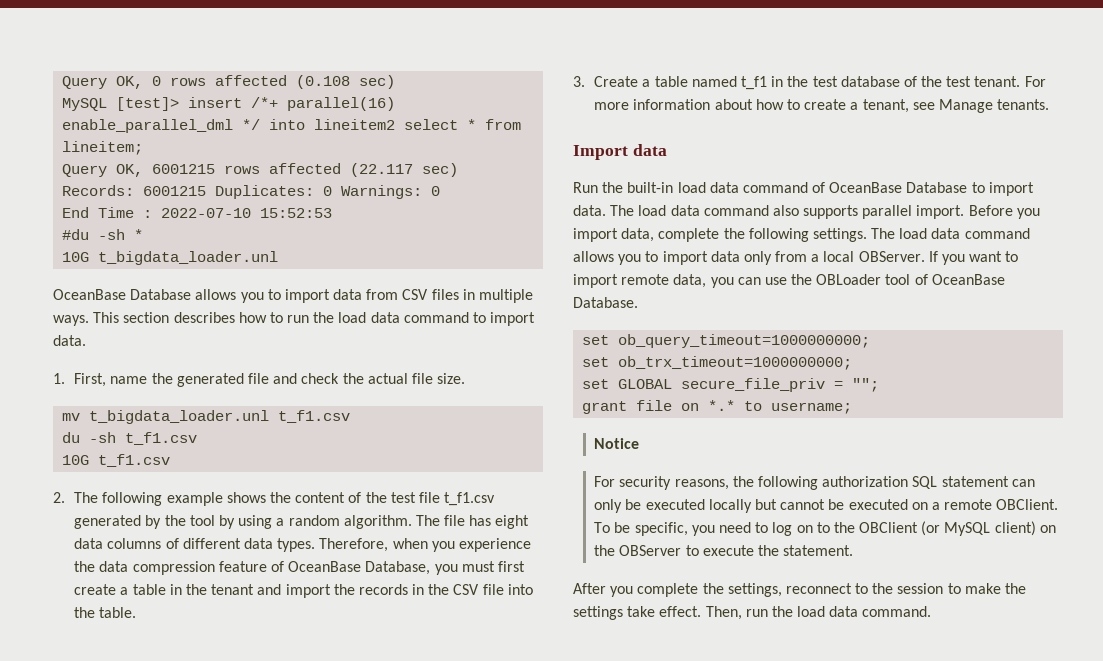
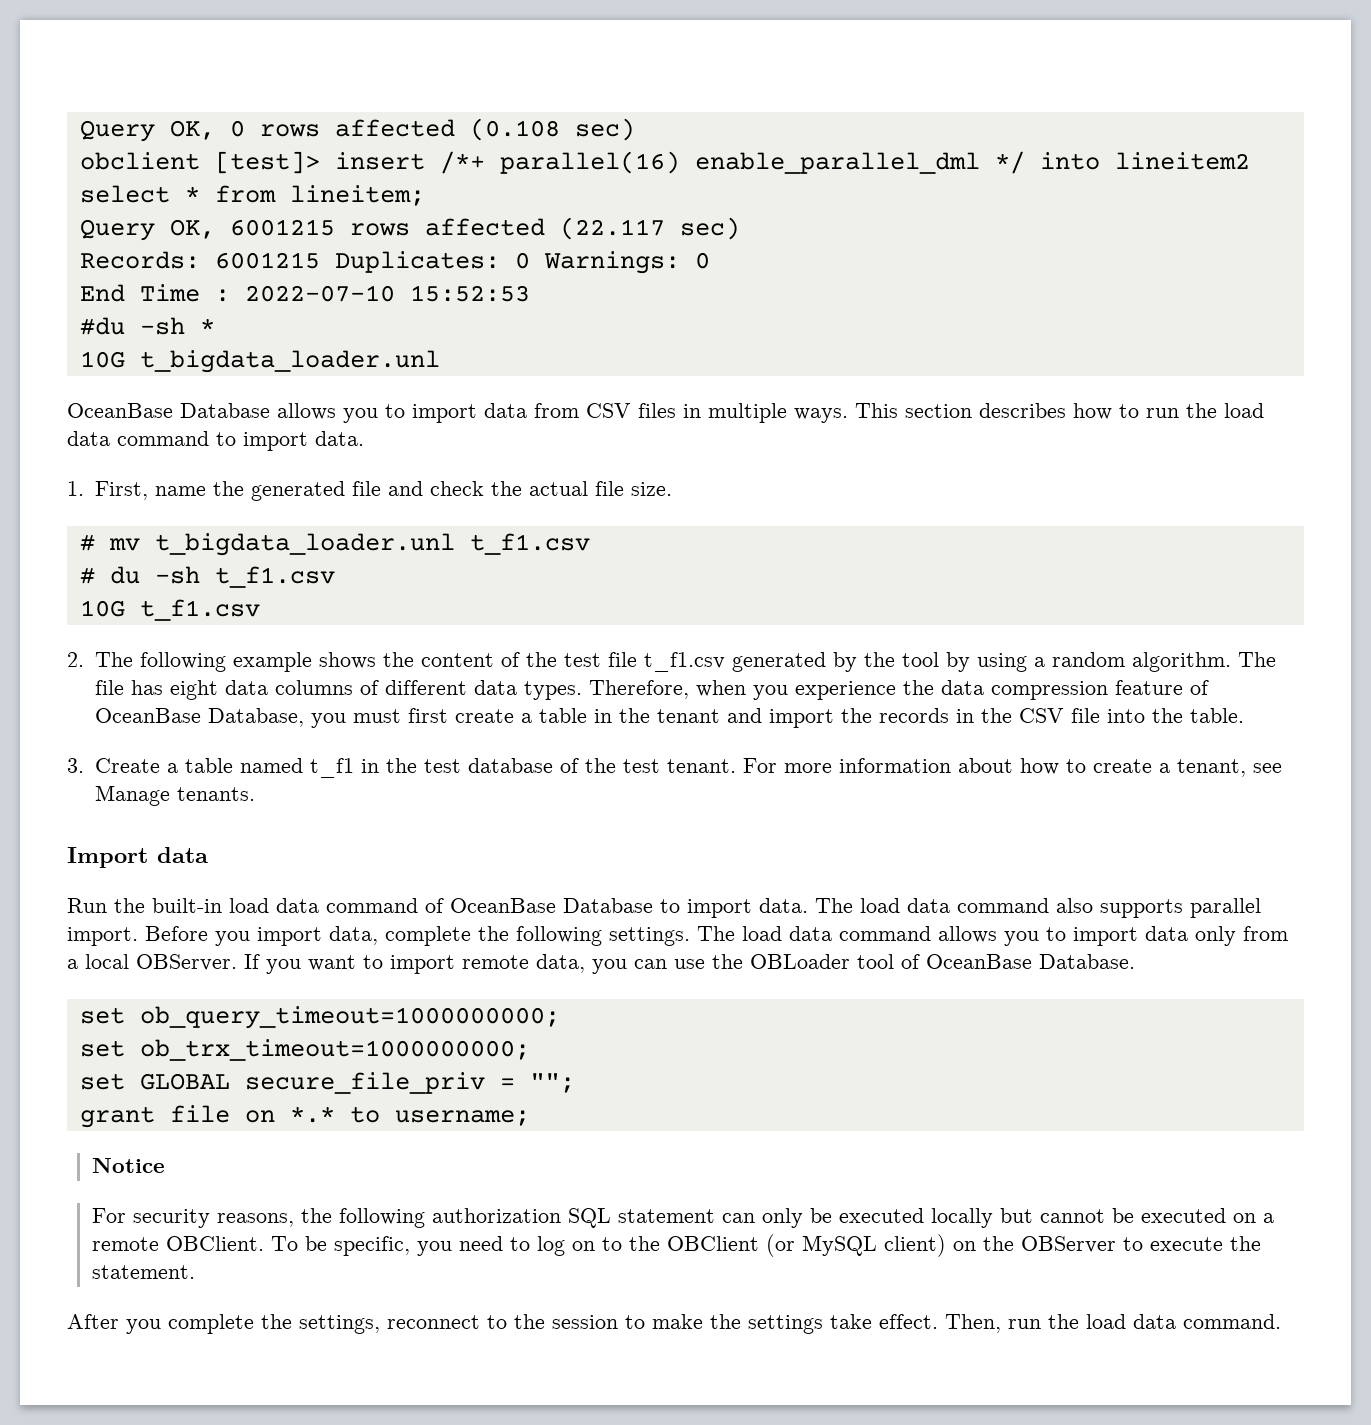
[62,98,108,111] MySQL -> [79,152,200,170] obclient
(466, 378) none -> [79,534,95,551] #
(351, 416) none -> [79,567,95,584] #

